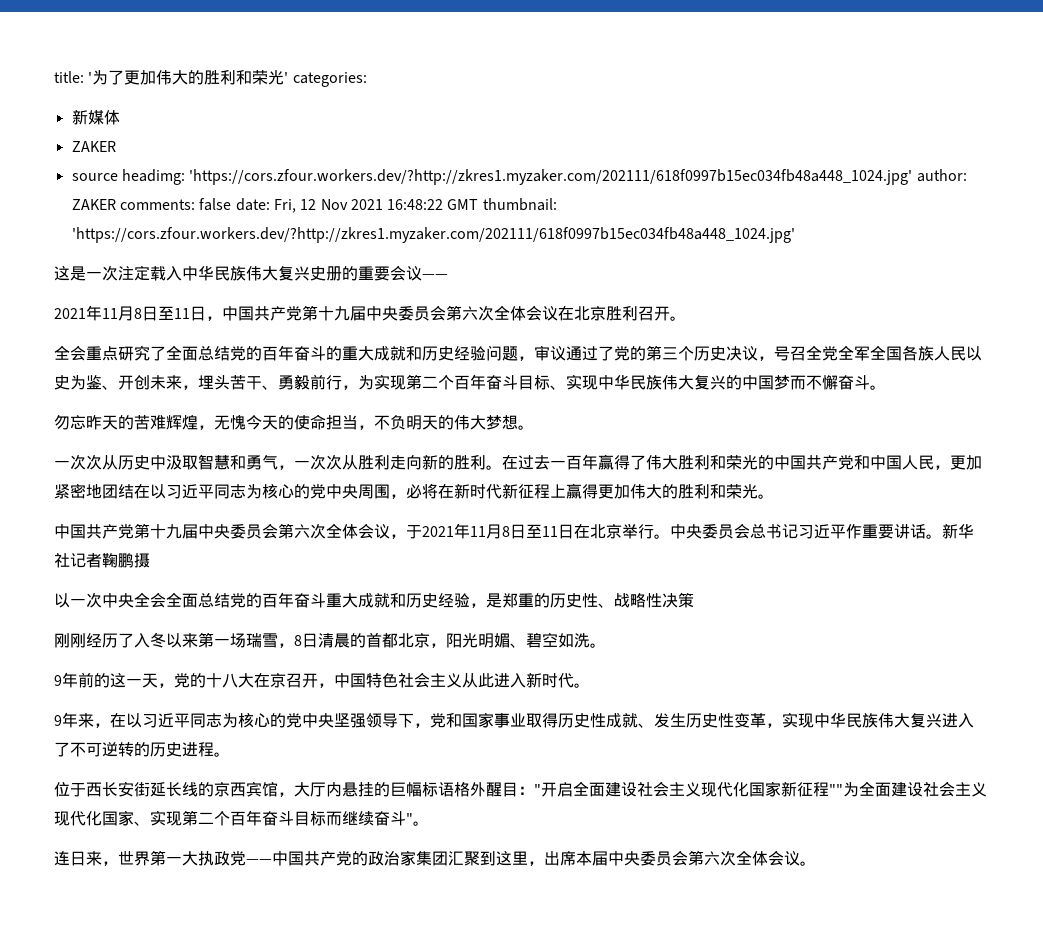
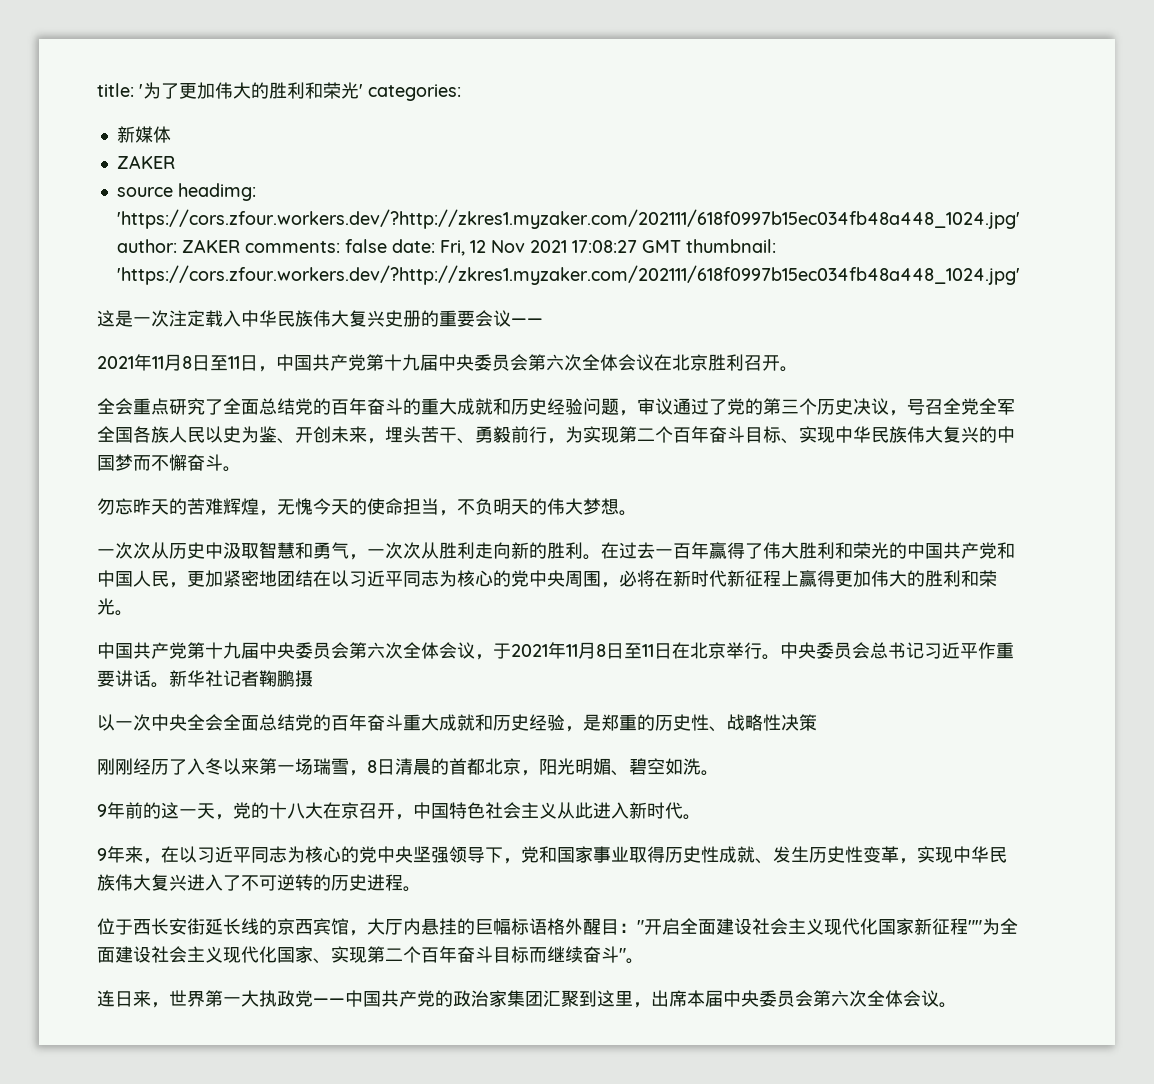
[387,199,444,210] 16:48:22 -> [571,240,637,253] 17:08:27

